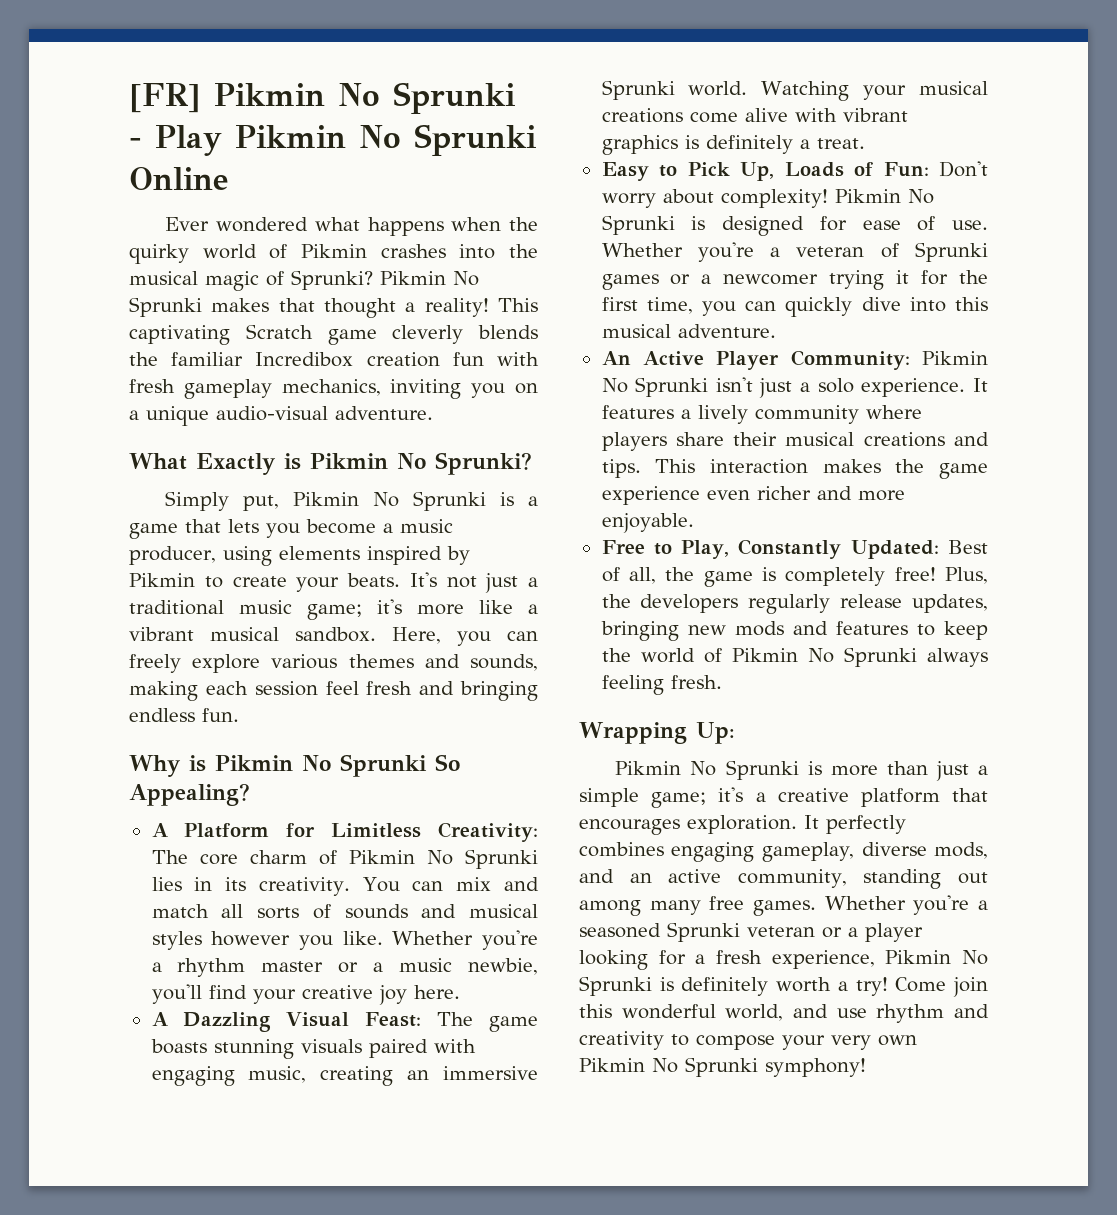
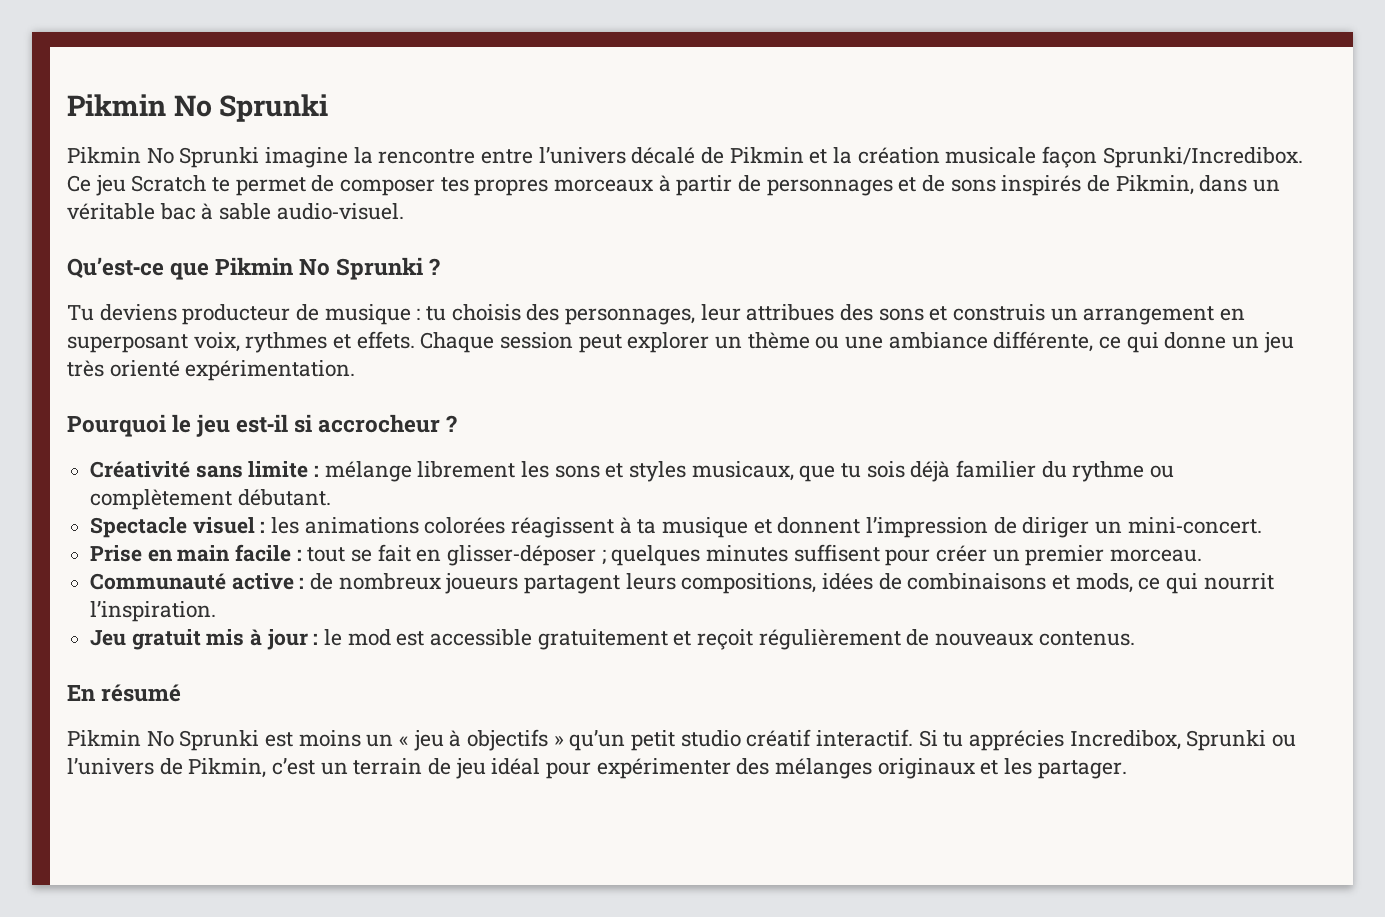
[129,82,515,114] [129,124,536,156] [129,167,229,190] [165,217,538,236] [129,244,538,264] [129,270,479,291] [129,297,538,318] [129,324,538,345] [129,352,539,367] [129,379,538,399] [129,406,433,426] [129,452,532,475] [165,491,538,511] [129,519,453,539] [129,546,470,566] [129,572,538,593] [129,599,538,620] [129,627,538,646] [129,654,538,673] [129,681,538,701] [129,708,239,722] [129,754,460,777] [129,783,250,806] [151,822,538,842] [151,849,538,869] [151,877,539,896] [151,904,538,919] [151,930,538,950] [151,958,538,977] [151,984,460,1005] [151,1012,538,1032] [150,1039,476,1059] [151,1066,538,1086] [601,80,988,101] [601,108,908,123] [601,135,865,155] [601,161,988,181] [601,189,934,208] [601,215,988,236] [601,242,988,262] [601,270,988,290] [601,297,988,317] [601,324,776,338] [601,350,988,370] [601,377,988,398] [601,405,922,424] [601,432,989,451] [601,459,988,479] [601,486,905,505] [601,513,694,533] [601,539,988,559] [601,567,988,587] [601,594,988,614] [600,621,988,641] [601,647,988,667] [601,675,722,695] [579,722,735,744] [615,760,988,781] [579,787,988,808] [579,815,906,835] [579,842,988,862] [579,869,988,889] [579,895,988,916] [579,922,923,942] [579,950,988,970] [579,976,988,997] [579,1004,989,1023] [579,1031,917,1050] [579,1057,866,1077] [FR] Pikmin No Sprunki - Play Pikmin No Sprunki Online // Ever wondered what happens when the quirky world of Pikmin crashes into the musical magic of Sprunki? Pikmin No Sprunki makes that thought a reality! This captivating Scratch game cleverly blends the familiar Incredibox creation fun with fresh gameplay mechanics, inviting you on a unique audio-visual adventure. // What Exactly is Pikmin No Sprunki? // Simply put, Pikmin No Sprunki is a game that lets you become a music producer, using elements inspired by Pikmin to create your beats. It's not just a traditional music game; it's more like a vibrant musical sandbox. Here, you can freely explore various themes and sounds, making each session feel fresh and bringing endless fun. // Why is Pikmin No Sprunki So Appealing? // A Platform for Limitless Creativity: The core charm of Pikmin No Sprunki lies in its creativity. You can mix and match all sorts of sounds and musical styles however you like. Whether you're a rhythm master or a music newbie, you'll find your creative joy here. // A Dazzling Visual Feast: The game boasts stunning visuals paired with engaging music, creating an immersive Sprunki world. Watching your musical creations come alive with vibrant graphics is definitely a treat. // Easy to Pick Up, Loads of Fun: Don't worry about complexity! Pikmin No Sprunki is designed for ease of use. Whether you're a veteran of Sprunki games or a newcomer trying it for the first time, you can quickly dive into this musical adventure. // An Active Player Community: Pikmin No Sprunki isn't just a solo experience. It features a lively community where players share their musical creations and tips. This interaction makes the game experience even richer and more enjoyable. // Free to Play, Constantly Updated: Best of all, the game is completely free! Plus, the developers regularly release updates, bringing new mods and features to keep the world of Pikmin No Sprunki always feeling fresh. // Wrapping Up: // Pikmin No Sprunki is more than just a simple game; it's a creative platform that encourages exploration. It perfectly combines engaging gameplay, diverse mods, and an active community, standing out among many free games. Whether you're a seasoned Sprunki veteran or a player looking for a fresh experience, Pikmin No Sprunki is definitely worth a try! Come join this wonderful world, and use rhythm and creativity to compose your very own Pikmin No Sprunki symphony! -> [67,94,329,122] [67,146,1303,168] [67,175,1281,196] [67,203,404,220] [67,257,441,280] [67,304,1246,325] [67,331,1294,353] [67,360,356,381] [67,414,458,437] [90,460,1175,482] [90,489,331,510] [90,517,1262,538] [90,544,1203,566] [90,573,1274,594] [90,601,217,622] [90,629,1135,650] [67,684,182,702] [67,729,1297,751] [67,758,1127,779] Pikmin No Sprunki // Pikmin No Sprunki imagine la rencontre entre l’univers décalé de Pikmin et la création musicale façon Sprunki/Incredibox. Ce jeu Scratch te permet de composer tes propres morceaux à partir de personnages et de sons inspirés de Pikmin, dans un véritable bac à sable audio‑visuel. // Qu’est‑ce que Pikmin No Sprunki ? // Tu deviens producteur de musique : tu choisis des personnages, leur attribues des sons et construis un arrangement en superposant voix, rythmes et effets. Chaque session peut explorer un thème ou une ambiance différente, ce qui donne un jeu très orienté expérimentation. // Pourquoi le jeu est‑il si accrocheur ? // Créativité sans limite : mélange librement les sons et styles musicaux, que tu sois déjà familier du rythme ou complètement débutant. // Spectacle visuel : les animations colorées réagissent à ta musique et donnent l’impression de diriger un mini‑concert. // Prise en main facile : tout se fait en glisser‑déposer ; quelques minutes suffisent pour créer un premier morceau. // Communauté active : de nombreux joueurs partagent leurs compositions, idées de combinaisons et mods, ce qui nourrit l’inspiration. // Jeu gratuit mis à jour : le mod est accessible gratuitement et reçoit régulièrement de nouveaux contenus. // En résumé // Pikmin No Sprunki est moins un « jeu à objectifs » qu’un petit studio créatif interactif. Si tu apprécies Incredibox, Sprunki ou l’univers de Pikmin, c’est un terrain de jeu idéal pour expérimenter des mélanges originaux et les partager.

